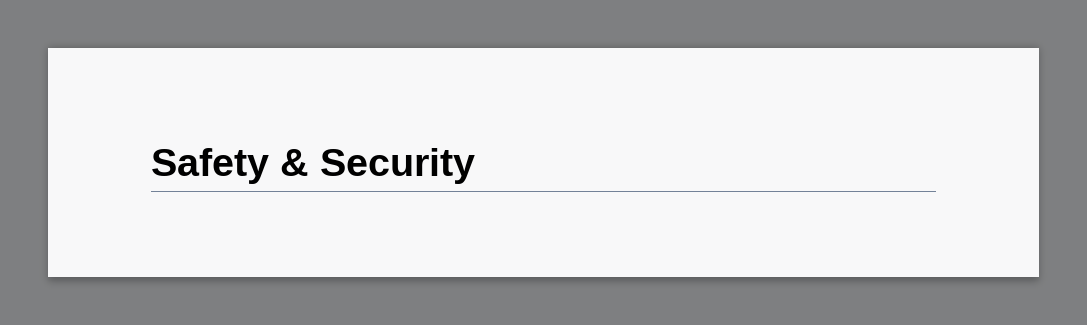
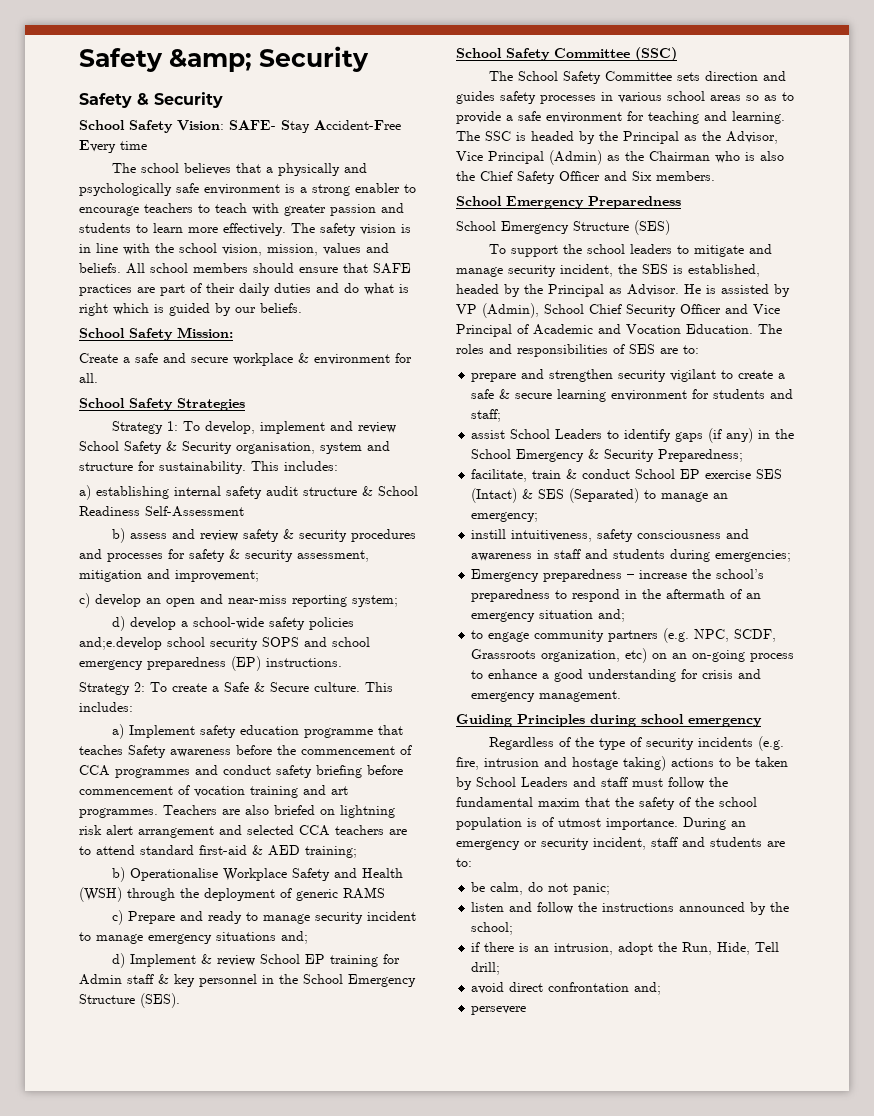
[151,148,475,184] Safety & Security -> [79,46,369,72] [79,92,223,108] [79,120,401,133] [79,140,147,153] [111,163,367,176] [79,183,416,196] [79,203,404,216] [79,223,411,236] [79,243,389,256] [79,263,411,274] [79,283,409,296] [79,303,302,316] [79,327,233,341] [79,353,412,366] [79,373,98,383] [79,398,245,411] [111,421,396,434] [79,441,390,454] [79,461,338,474] [79,485,418,500] [79,506,244,517] [111,528,416,543] [79,549,369,562] [79,569,259,582] [79,593,398,608] [111,616,354,631] [79,637,370,650] [79,656,342,671] [79,682,393,695] [79,702,133,712] [111,724,403,739] [79,745,412,758] [79,765,403,778] [79,785,348,798] [79,805,395,818] [79,825,407,838] [79,845,357,858] [111,867,403,882] [79,887,385,902] [111,910,416,925] [79,931,308,944] [111,953,400,968] [79,974,416,987] [79,993,180,1008] [456,47,677,61] [488,71,786,84] [456,91,794,104] [456,111,785,124] [456,131,778,144] [456,150,784,165] [456,171,715,184] [456,196,681,209] [456,220,670,235] [488,244,772,257] [456,264,760,277] [456,284,790,297] [456,303,780,318] [456,324,782,337] [456,344,699,357] [471,369,786,382] [471,389,794,402] [471,409,502,422] [471,428,795,443] [471,449,744,462] [471,469,783,482] [471,488,729,503] [471,512,539,522] [471,529,750,542] [471,549,792,562] [471,569,765,582] [471,589,762,602] [471,609,626,622] [471,628,777,643] [471,648,795,663] [471,669,762,682] [471,690,622,702] [456,714,762,727] [488,736,784,751] [456,756,788,771] [456,777,728,790] [456,797,757,810] [456,817,746,830] [456,837,785,850] [456,858,472,867] [471,882,611,895] [471,902,790,915] [471,922,514,935] [471,942,780,955] [471,962,501,975] [471,982,662,995] [471,1006,527,1015] Safety &amp; Security // Safety & Security // School Safety Vision: SAFE- Stay Accident-Free Every time // The school believes that a physically and psychologically safe environment is a strong enabler to encourage teachers to teach with greater passion and students to learn more effectively. The safety vision is in line with the school vision, mission, values and beliefs. All school members should ensure that SAFE practices are part of their daily duties and do what is right which is guided by our beliefs. // School Safety Mission: // Create a safe and secure workplace & environment for all. // School Safety Strategies // Strategy 1: To develop, implement and review School Safety & Security organisation, system and structure for sustainability. This includes: // a) establishing internal safety audit structure & School Readiness Self-Assessment // b) assess and review safety & security procedures and processes for safety & security assessment, mitigation and improvement; // c) develop an open and near-miss reporting system; // d) develop a school-wide safety policies and;e.develop school security SOPS and school emergency preparedness (EP) instructions. // Strategy 2: To create a Safe & Secure culture. This includes: // a) Implement safety education programme that teaches Safety awareness before the commencement of CCA programmes and conduct safety briefing before commencement of vocation training and art programmes. Teachers are also briefed on lightning risk alert arrangement and selected CCA teachers are to attend standard first-aid & AED training; // b) Operationalise Workplace Safety and Health (WSH) through the deployment of generic RAMS // c) Prepare and ready to manage security incident to manage emergency situations and; // d) Implement & review School EP training for Admin staff & key personnel in the School Emergency Structure (SES). // School Safety Committee (SSC) // The School Safety Committee sets direction and guides safety processes in various school areas so as to provide a safe environment for teaching and learning. The SSC is headed by the Principal as the Advisor, Vice Principal (Admin) as the Chairman who is also the Chief Safety Officer and Six members. // School Emergency Preparedness // School Emergency Structure (SES) // To support the school leaders to mitigate and manage security incident, the SES is established, headed by the Principal as Advisor. He is assisted by VP (Admin), School Chief Security Officer and Vice Principal of Academic and Vocation Education. The roles and responsibilities of SES are to: // prepare and strengthen security vigilant to create a safe & secure learning environment for students and staff; // assist School Leaders to identify gaps (if any) in the School Emergency & Security Preparedness; // facilitate, train & conduct School EP exercise SES (Intact) & SES (Separated) to manage an emergency; // instill intuitiveness, safety consciousness and awareness in staff and students during emergencies; // Emergency preparedness – increase the school’s preparedness to respond in the aftermath of an emergency situation and; // to engage community partners (e.g. NPC, SCDF, Grassroots organization, etc) on an on-going process to enhance a good understanding for crisis and emergency management. // Guiding Principles during school emergency // Regardless of the type of security incidents (e.g. fire, intrusion and hostage taking) actions to be taken by School Leaders and staff must follow the fundamental maxim that the safety of the school population is of utmost importance. During an emergency or security incident, staff and students are to: // be calm, do not panic; // listen and follow the instructions announced by the school; // if there is an intrusion, adopt the Run, Hide, Tell drill; // avoid direct confrontation and; // persevere

